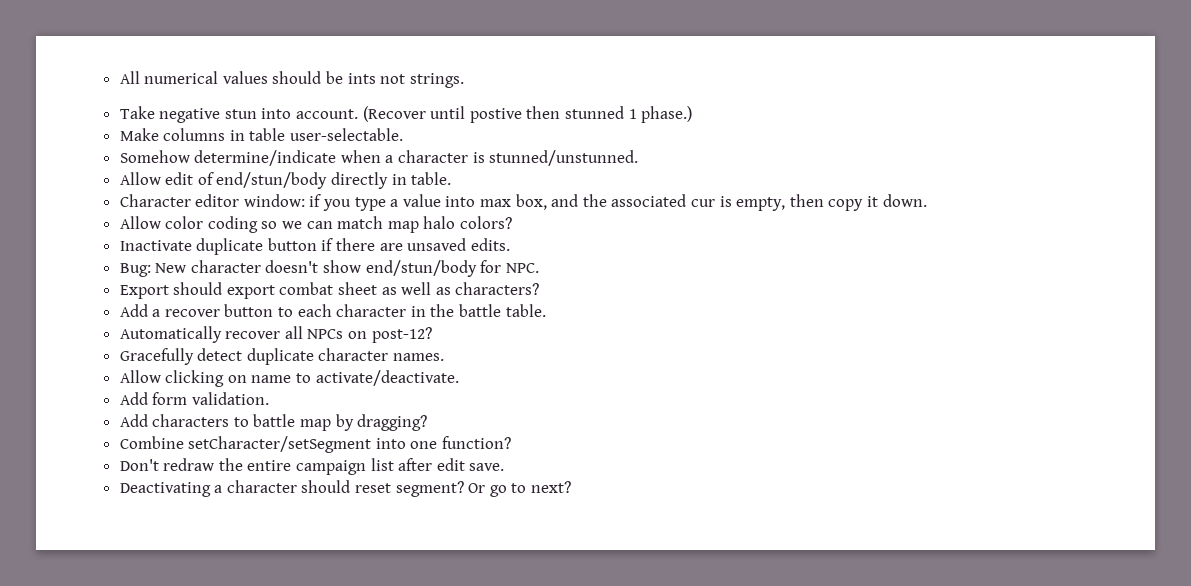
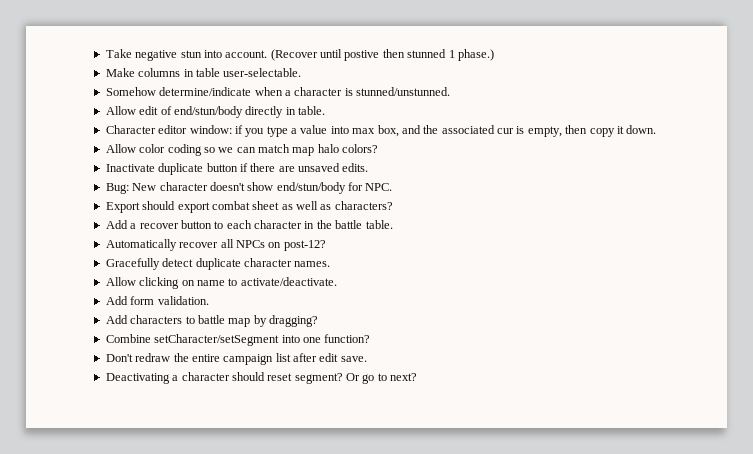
[119,71,464,88] All numerical values should be ints not strings. // -> (105, 53) none

